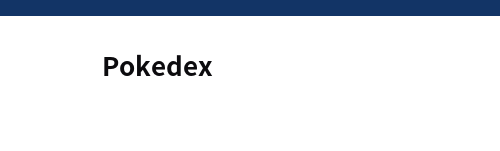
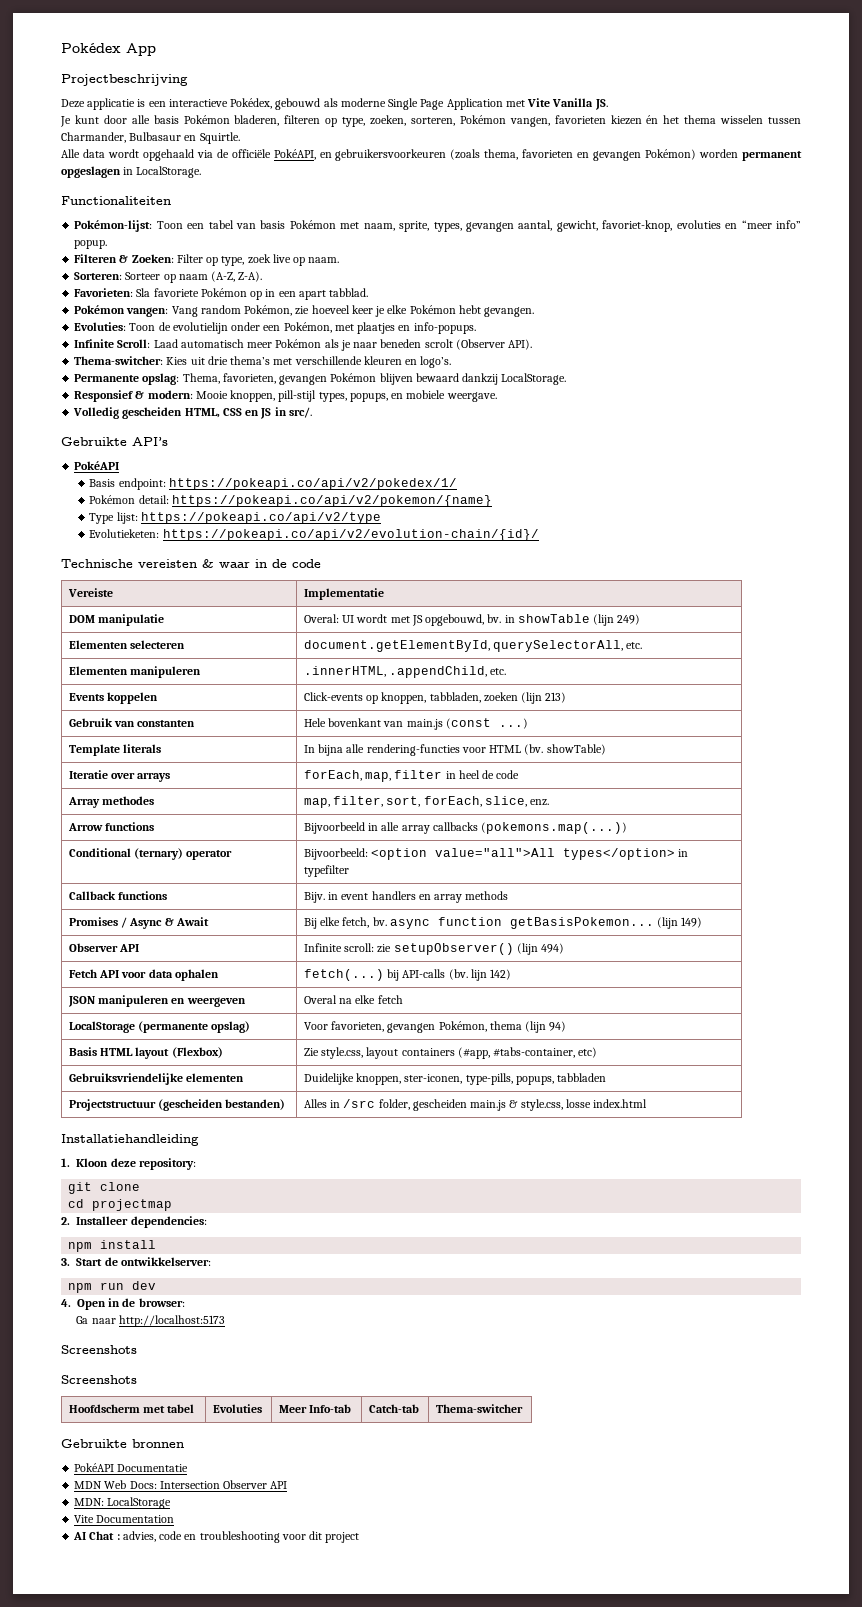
[102,54,213,76] Pokedex -> [61,43,156,56] [61,74,188,86] [61,98,608,110] [60,115,801,127] [61,132,240,144] [61,149,803,161] [61,166,202,178] [61,196,171,205] [74,220,801,232] [74,240,108,249] [74,254,340,266] [74,271,263,283] [74,288,369,300] [74,305,535,317] [74,322,476,334] [74,339,533,351] [74,356,452,368] [74,373,567,385] [74,390,497,402] [73,407,312,419] [61,437,168,446] [74,461,120,470] [89,478,457,490] [89,495,492,507] [89,512,381,524] [89,529,539,541] [61,559,321,568] [67,588,113,597] [303,588,384,600] [68,614,165,626] [303,614,641,626] [68,640,186,649] [303,640,643,652] [68,666,202,678] [303,666,507,678] [68,692,159,704] [303,692,567,704] [68,718,196,727] [303,718,528,730] [68,744,162,756] [303,744,606,756] [68,770,171,782] [303,770,520,782] [67,796,155,808] [303,796,550,808] [67,822,155,831] [303,822,628,834] [68,848,233,860] [303,848,689,860] [303,865,349,877] [68,891,168,900] [303,891,509,903] [68,917,209,929] [303,917,703,929] [68,943,140,952] [303,943,565,955] [68,969,219,981] [303,969,512,981] [67,995,246,1007] [303,995,403,1004] [68,1021,251,1033] [303,1021,567,1033] [68,1047,223,1059] [303,1047,598,1059] [68,1073,245,1085] [303,1073,607,1085] [68,1099,286,1111] [303,1099,648,1111] [61,1134,199,1146] [61,1158,196,1170] [68,1182,141,1194] [68,1199,173,1211] [61,1216,207,1228] [68,1240,157,1252] [61,1257,211,1266] [68,1281,157,1293] [61,1298,185,1310] [76,1315,225,1327] [61,1345,137,1354] [61,1375,137,1384] [68,1404,195,1413] [212,1404,262,1413] [278,1404,352,1413] [368,1404,419,1413] [435,1404,523,1413] [61,1439,184,1448] [74,1463,189,1472] [74,1480,288,1489] [74,1497,172,1509] [74,1515,175,1523] [73,1531,360,1543] Pokédex App // Projectbeschrijving // Deze applicatie is een interactieve Pokédex, gebouwd als moderne Single Page Application met Vite Vanilla JS. // Je kunt door alle basis Pokémon bladeren, filteren op type, zoeken, sorteren, Pokémon vangen, favorieten kiezen én het thema wisselen tussen Charmander, Bulbasaur en Squirtle. // Alle data wordt opgehaald via de officiële PokéAPI, en gebruikersvoorkeuren (zoals thema, favorieten en gevangen Pokémon) worden permanent opgeslagen in LocalStorage. // Functionaliteiten // Pokémon-lijst: Toon een tabel van basis Pokémon met naam, sprite, types, gevangen aantal, gewicht, favoriet-knop, evoluties en “meer info” popup. // Filteren & Zoeken: Filter op type, zoek live op naam. // Sorteren: Sorteer op naam (A-Z, Z-A). // Favorieten: Sla favoriete Pokémon op in een apart tabblad. // Pokémon vangen: Vang random Pokémon, zie hoeveel keer je elke Pokémon hebt gevangen. // Evoluties: Toon de evolutielijn onder een Pokémon, met plaatjes en info-popups. // Infinite Scroll: Laad automatisch meer Pokémon als je naar beneden scrolt (Observer API). // Thema-switcher: Kies uit drie thema’s met verschillende kleuren en logo’s. // Permanente opslag: Thema, favorieten, gevangen Pokémon blijven bewaard dankzij LocalStorage. // Responsief & modern: Mooie knoppen, pill-stijl types, popups, en mobiele weergave. // Volledig gescheiden HTML, CSS en JS in src/. // Gebruikte API’s // PokéAPI // Basis endpoint: https://pokeapi.co/api/v2/pokedex/1/ // Pokémon detail: https://pokeapi.co/api/v2/pokemon/{name} // Type lijst: https://pokeapi.co/api/v2/type // Evolutieketen: https://pokeapi.co/api/v2/evolution-chain/{id}/ // Technische vereisten & waar in de code // Vereiste | Implementatie // DOM manipulatie | Overal: UI wordt met JS opgebouwd, bv. in showTable (lijn 249) // Elementen selecteren | document.getElementById, querySelectorAll, etc. // Elementen manipuleren | .innerHTML, .appendChild, etc. // Events koppelen | Click-events op knoppen, tabbladen, zoeken (lijn 213) // Gebruik van constanten | Hele bovenkant van main.js (const ...) // Template literals | In bijna alle rendering-functies voor HTML (bv. showTable) // Iteratie over arrays | forEach, map, filter in heel de code // Array methodes | map, filter, sort, forEach, slice, enz. // Arrow functions | Bijvoorbeeld in alle array callbacks (pokemons.map(...)) // Conditional (ternary) operator | Bijvoorbeeld: <option value="all">All types</option> in typefilter // Callback functions | Bijv. in event handlers en array methods // Promises / Async & Await | Bij elke fetch, bv. async function getBasisPokemon... (lijn 149) // Observer API | Infinite scroll: zie setupObserver() (lijn 494) // Fetch API voor data ophalen | fetch(...) bij API-calls (bv. lijn 142) // JSON manipuleren en weergeven | Overal na elke fetch // LocalStorage (permanente opslag) | Voor favorieten, gevangen Pokémon, thema (lijn 94) // Basis HTML layout (Flexbox) | Zie style.css, layout containers (#app, #tabs-container, etc) // Gebruiksvriendelijke elementen | Duidelijke knoppen, ster-iconen, type-pills, popups, tabbladen // Projectstructuur (gescheiden bestanden) | Alles in /src folder, gescheiden main.js & style.css, losse index.html // Installatiehandleiding // 1. Kloon deze repository: // git clone // cd projectmap // 2. Installeer dependencies: // npm install // 3. Start de ontwikkelserver: // npm run dev // 4. Open in de browser: // Ga naar http://localhost:5173 // Screenshots // Screenshots // Hoofdscherm met tabel | Evoluties | Meer Info-tab | Catch-tab | Thema-switcher // Gebruikte bronnen // PokéAPI Documentatie // MDN Web Docs: Intersection Observer API // MDN: LocalStorage // Vite Documentation // AI Chat : advies, code en troubleshooting voor dit project

